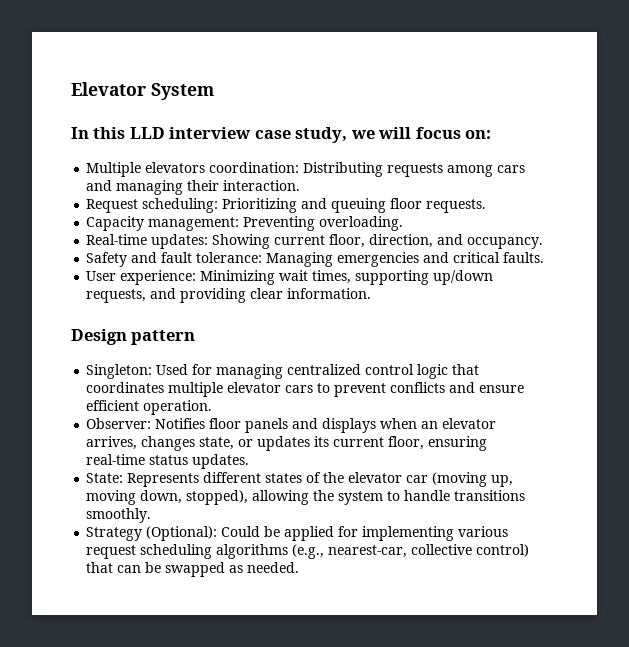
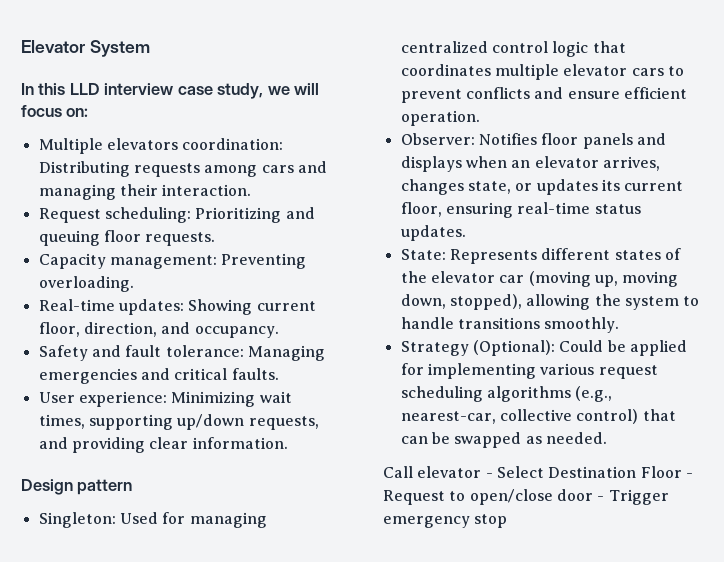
(300, 567) none -> [383,466,693,478] [383,489,669,505] [383,514,508,528] // Call elevator - Select Destination Floor - Request to open/close door - Trigger emergency stop

